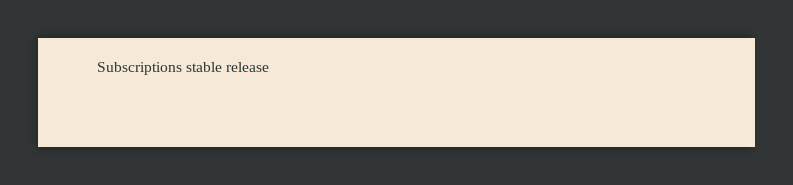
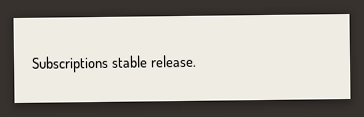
[226,62,270,72] release -> [149,54,197,68] release.

